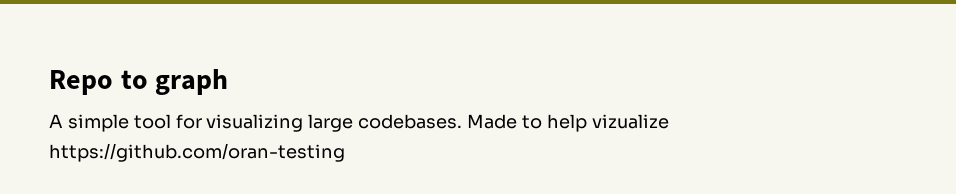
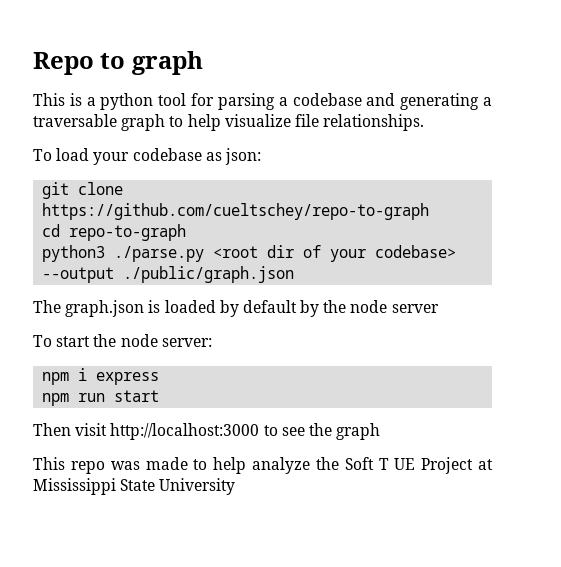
[49,114,669,132] [49,143,345,162] A simple tool for visualizing large codebases. Made to help vizualize https://github.com/oran-testing -> [33,93,492,110] [33,114,425,131] [33,148,261,165] [42,182,124,199] [42,203,430,220] [42,224,187,241] [42,245,457,262] [42,266,295,283] [33,300,439,317] [33,334,212,347] [42,368,160,385] [42,390,160,406] [33,423,381,440] [33,457,493,474] [33,478,236,495] This is a python tool for parsing a codebase and generating a traversable graph to help visualize file relationships. // To load your codebase as json: // git clone https://github.com/cueltschey/repo-to-graph // cd repo-to-graph // python3 ./parse.py <root dir of your codebase> --output ./public/graph.json // The graph.json is loaded by default by the node server // To start the node server: // npm i express // npm run start // Then visit http://localhost:3000 to see the graph // This repo was made to help analyze the Soft T UE Project at Mississippi State University

